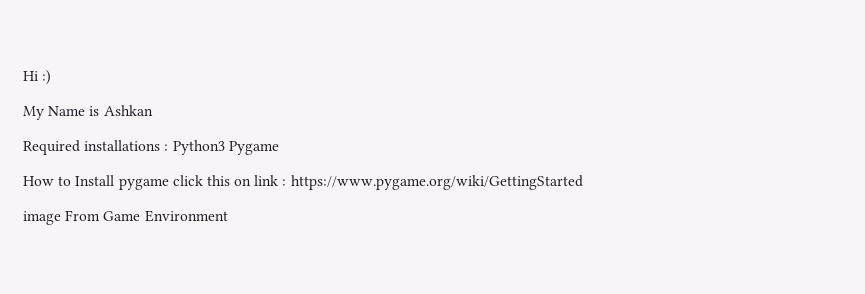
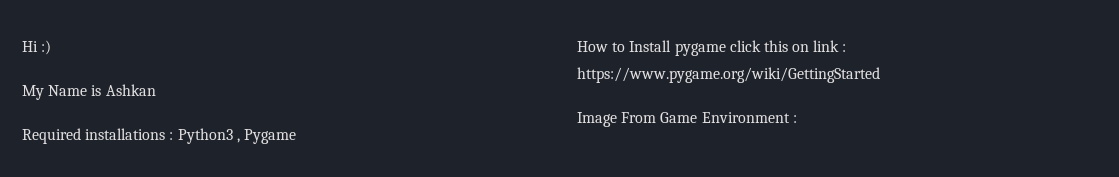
(225, 147) none -> [236,138,240,143] ,
[23,211,61,225] image -> [577,112,617,127] Image
(228, 216) none -> [792,115,797,123] :

